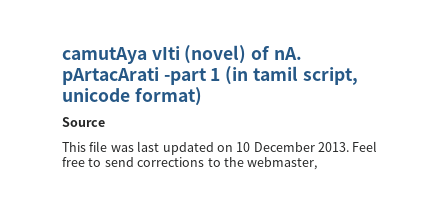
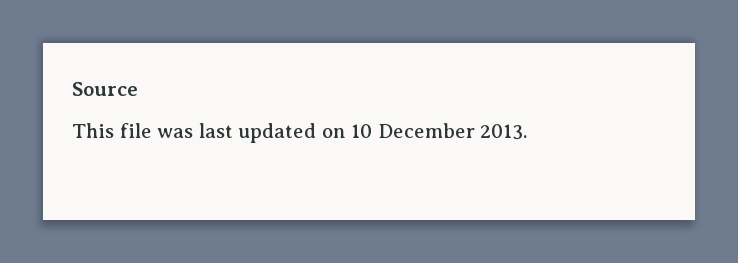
[62,45,302,64] [62,66,358,85] [62,87,202,106] camutAya vIti (novel) of nA. pArtacArati -part 1 (in tamil script, unicode format) // -> (72, 89) none
[352,141,378,152] [62,157,318,170] Feel free to send corrections to the webmaster, -> (528, 132) none

